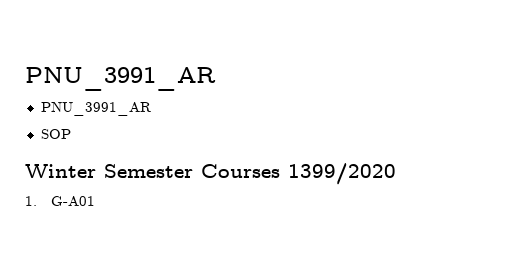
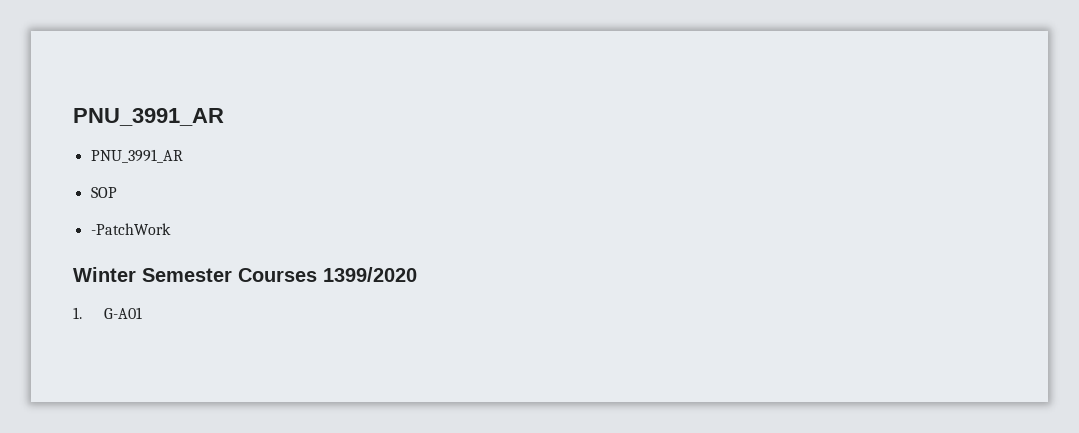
(71, 134) none -> [90,223,171,235] // -PatchWork

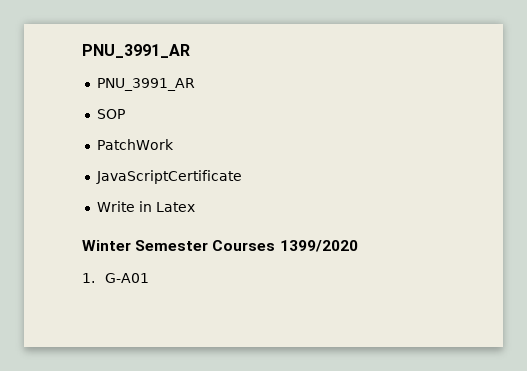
[90,223,171,235] -PatchWork -> [96,139,174,150] [95,170,242,184] [96,201,195,212] PatchWork // JavaScriptCertificate // Write in Latex

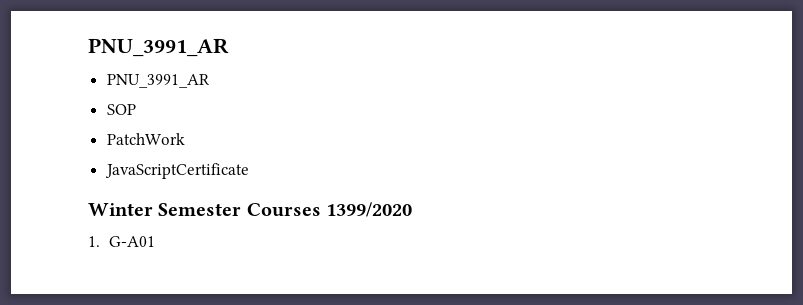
[96,201,195,212] // Write in Latex -> (249, 171) none

